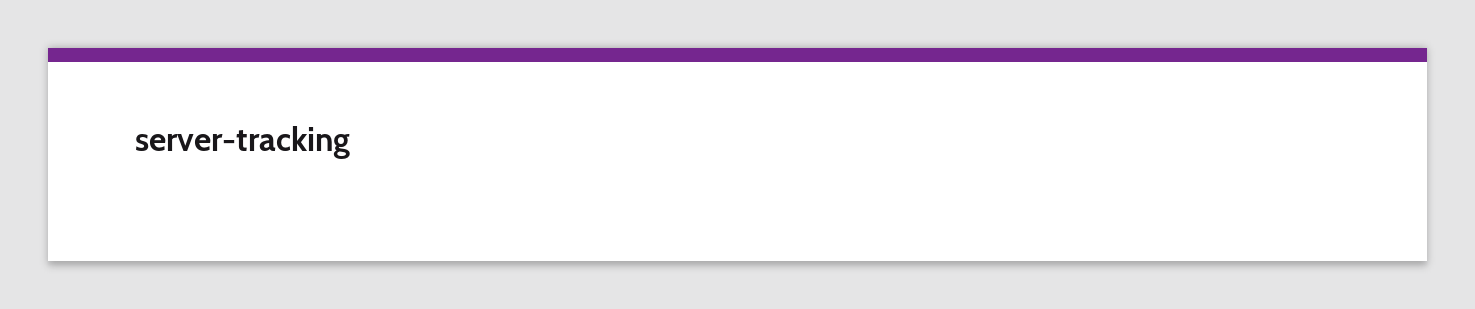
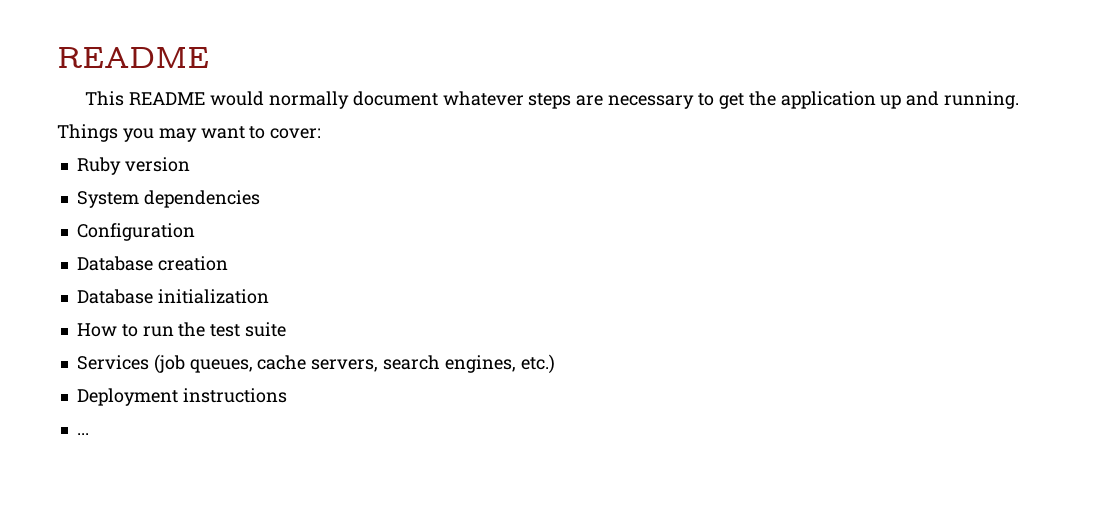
[135,126,350,159] server-tracking -> [57,47,209,68] [85,91,1020,109] [57,124,322,142] [76,157,190,175] [76,190,260,208] [76,223,195,241] [76,256,228,271] [76,289,269,304] [76,322,287,337] [76,354,555,374] [76,388,287,406] [76,433,89,435] README // This README would normally document whatever steps are necessary to get the application up and running. // Things you may want to cover: // Ruby version // System dependencies // Configuration // Database creation // Database initialization // How to run the test suite // Services (job queues, cache servers, search engines, etc.) // Deployment instructions // ...

